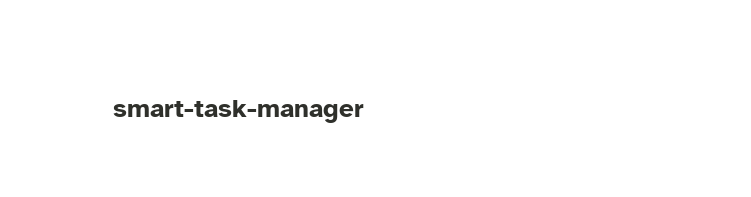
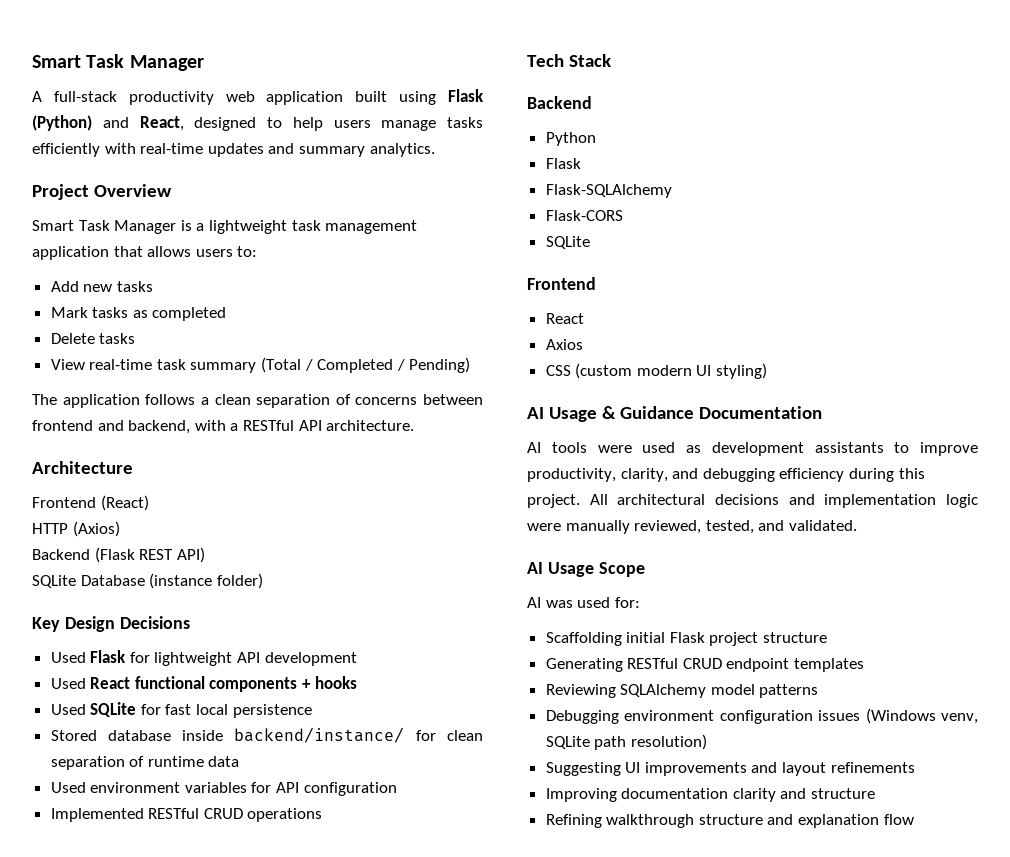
[113,100,364,123] smart-task-manager -> [32,54,204,71] [32,89,484,105] [32,115,483,131] [32,143,435,157] [32,184,172,200] [32,220,418,234] [32,246,258,260] [50,281,153,292] [50,307,227,321] [50,333,136,344] [50,357,471,373] [32,394,483,408] [32,420,415,434] [32,461,133,474] [32,495,149,511] [32,521,120,537] [32,547,205,563] [32,573,263,589] [32,616,190,632] [50,650,357,666] [50,676,357,692] [50,702,312,718] [50,727,483,743] [50,756,240,770] [50,782,397,796] [50,808,323,822] [527,54,611,67] [527,96,592,109] [545,132,596,146] [545,158,581,169] [545,184,672,198] [545,210,623,221] [545,236,590,249] [527,277,596,290] [545,313,584,324] [545,339,583,350] [545,363,768,379] [527,406,822,422] [527,442,978,456] [527,468,925,482] [527,494,978,508] [527,520,857,534] [527,562,645,577] [527,597,640,608] [545,632,828,646] [545,658,865,672] [545,684,819,698] [545,708,978,724] [545,734,707,750] [545,762,915,776] [545,788,876,802] [545,814,914,828] Smart Task Manager // A full-stack productivity web application built using Flask (Python) and React, designed to help users manage tasks efficiently with real-time updates and summary analytics. // Project Overview // Smart Task Manager is a lightweight task management application that allows users to: // Add new tasks // Mark tasks as completed // Delete tasks // View real-time task summary (Total / Completed / Pending) // The application follows a clean separation of concerns between frontend and backend, with a RESTful API architecture. // Architecture // Frontend (React) // HTTP (Axios) // Backend (Flask REST API) // SQLite Database (instance folder) // Key Design Decisions // Used Flask for lightweight API development // Used React functional components + hooks // Used SQLite for fast local persistence // Stored database inside backend/instance/ for clean separation of runtime data // Used environment variables for API configuration // Implemented RESTful CRUD operations // Tech Stack // Backend // Python // Flask // Flask-SQLAlchemy // Flask-CORS // SQLite // Frontend // React // Axios // CSS (custom modern UI styling) // AI Usage & Guidance Documentation // AI tools were used as development assistants to improve productivity, clarity, and debugging efficiency during this project. All architectural decisions and implementation logic were manually reviewed, tested, and validated. // AI Usage Scope // AI was used for: // Scaffolding initial Flask project structure // Generating RESTful CRUD endpoint templates // Reviewing SQLAlchemy model patterns // Debugging environment configuration issues (Windows venv, SQLite path resolution) // Suggesting UI improvements and layout refinements // Improving documentation clarity and structure // Refining walkthrough structure and explanation flow

